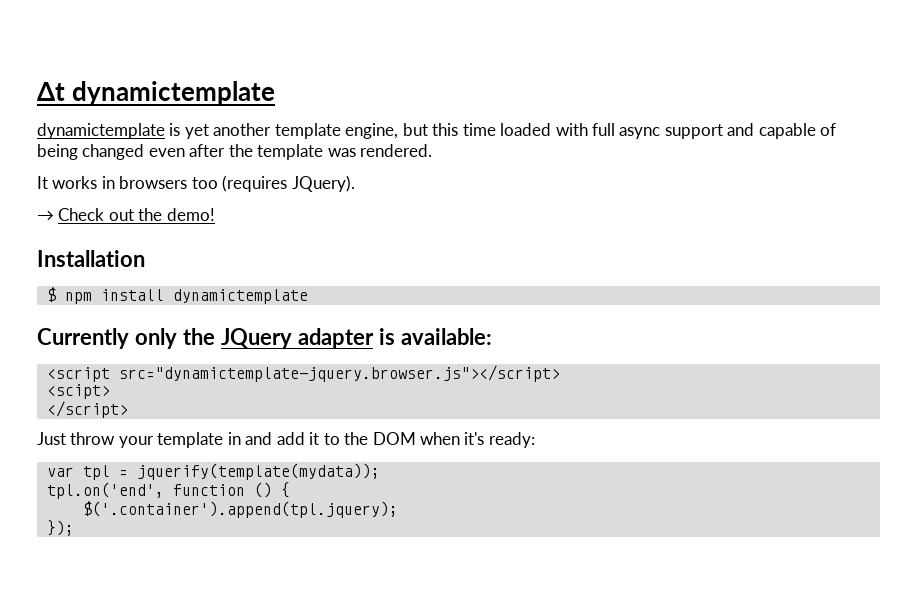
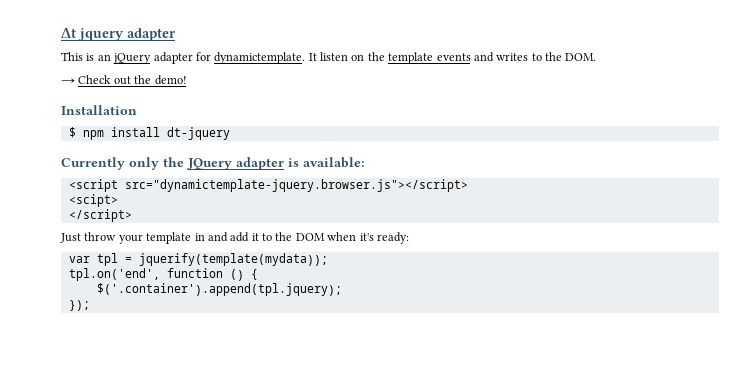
[72,81,276,105] [37,123,837,139] [37,144,433,160] [37,175,355,192] dynamictemplate // dynamictemplate is yet another template engine, but this time loaded with full async support and capable of being changed even after the template was rendered. // It works in browsers too (requires JQuery). -> [78,28,176,41] [61,52,597,64] jquery adapter // This is an jQuery adapter for dynamictemplate. It listen on the template events and writes to the DOM.
[172,289,308,304] dynamictemplate -> [166,127,230,140] dt-jquery

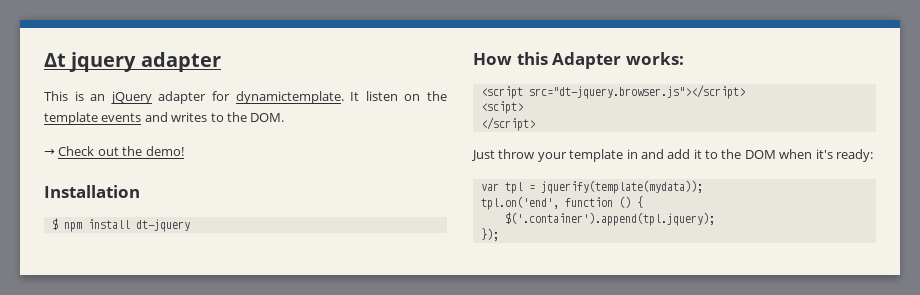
[61,157,365,170] Currently only the JQuery adapter is available: -> [473,52,684,69] How this Adapter works:
[124,179,468,192] src="dynamictemplate-jquery.browser.js"></script> -> [528,85,745,99] src="dt-jquery.browser.js"></script>

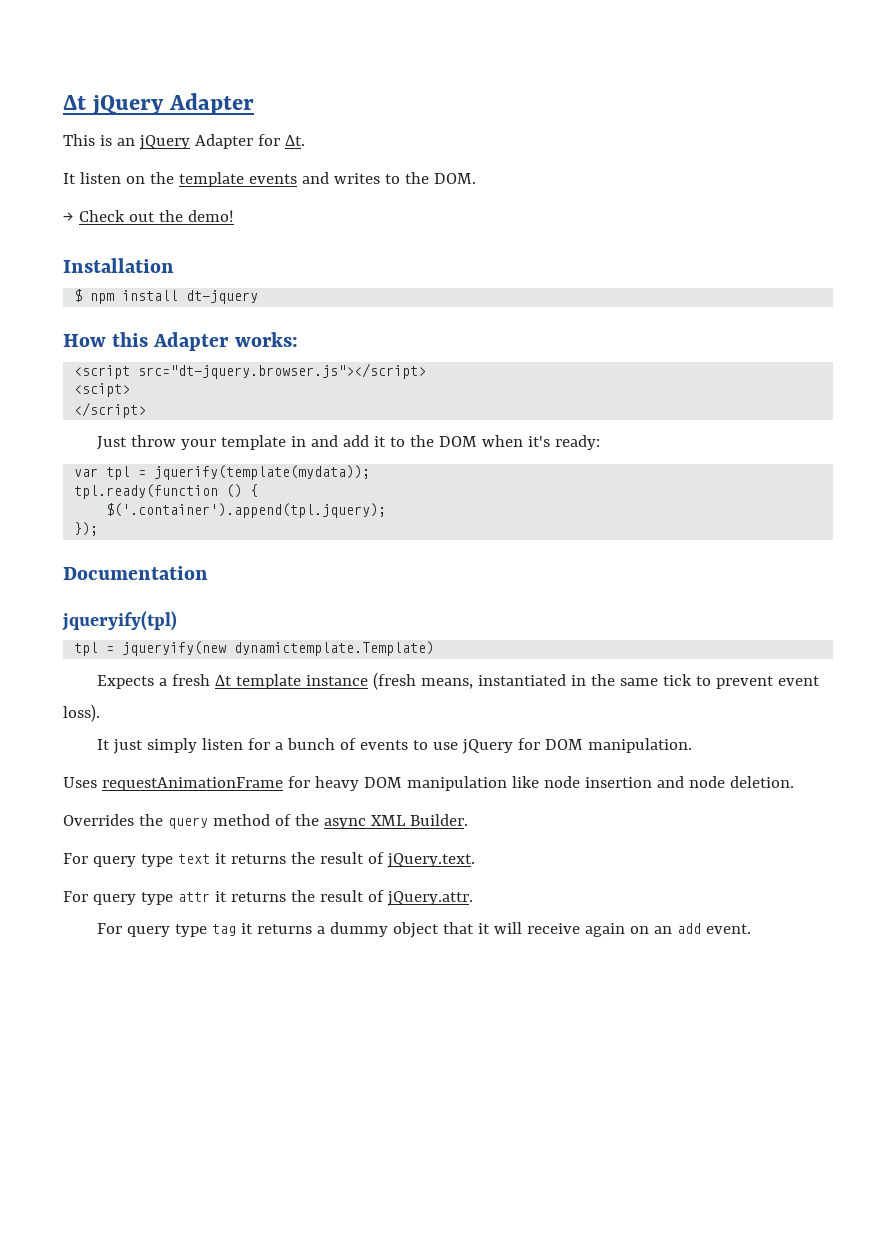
[44,52,221,72] Δt jquery adapter -> [63,93,255,115] Δt jQuery Adapter
[158,91,344,104] adapter for dynamictemplate. -> [194,134,305,149] Adapter for Δt. //
[480,196,613,210] tpl.on('end', function -> [74,484,219,499] tpl.ready(function
(499, 234) none -> [63,566,208,580] [62,611,177,631] [74,641,435,656] [96,672,820,690] [63,704,100,722] [96,738,692,754] [63,776,794,791] [63,814,468,829] [63,852,475,868] [63,890,473,906] [96,922,751,938] // Documentation // jqueryify(tpl) // tpl = jqueryify(new dynamictemplate.Template) // Expects a fresh Δt template instance (fresh means, instantiated in the same tick to prevent event loss). // It just simply listen for a bunch of events to use jQuery for DOM manipulation. // Uses requestAnimationFrame for heavy DOM manipulation like node insertion and node deletion. // Overrides the query method of the async XML Builder. // For query type text it returns the result of jQuery.text. // For query type attr it returns the result of jQuery.attr. // For query type tag it returns a dummy object that it will receive again on an add event.

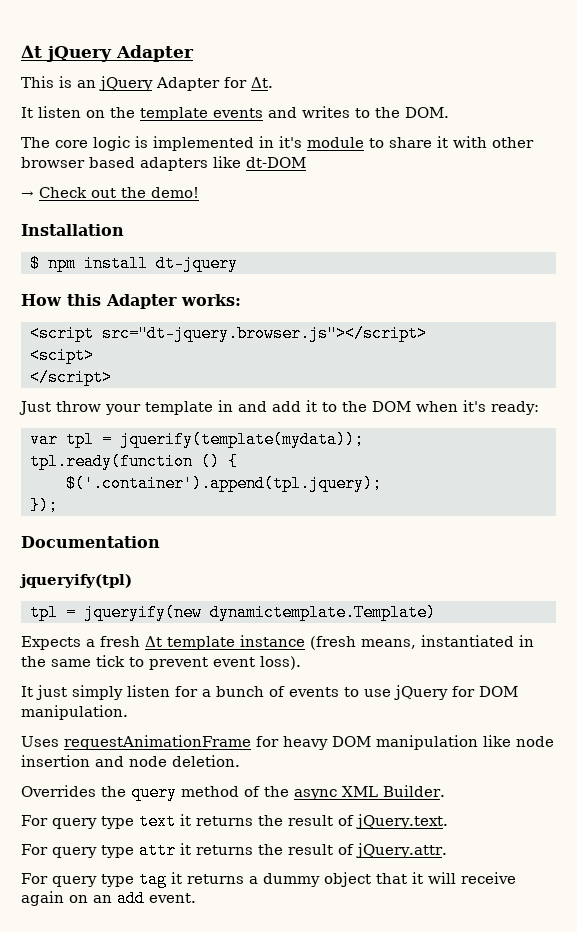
(476, 178) none -> [21,136,534,151] [21,156,306,171] // The core logic is implemented in it's module to share it with other browser based adapters like dt-DOM

